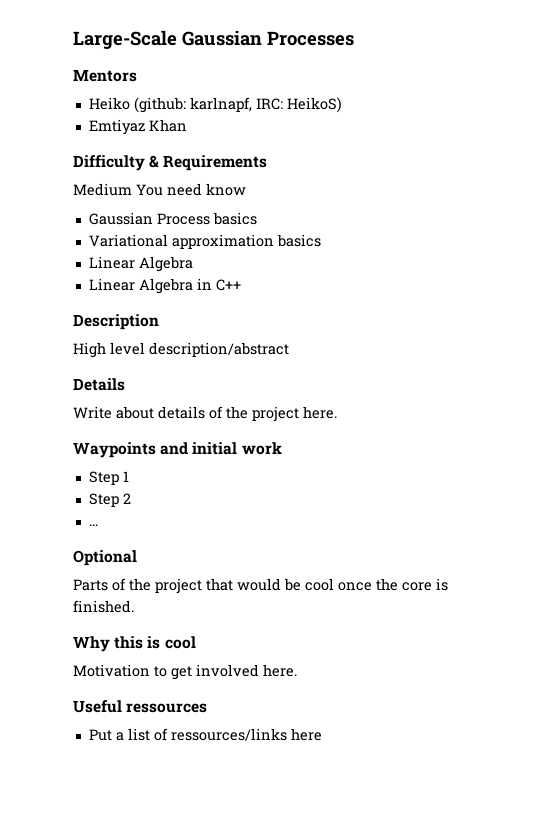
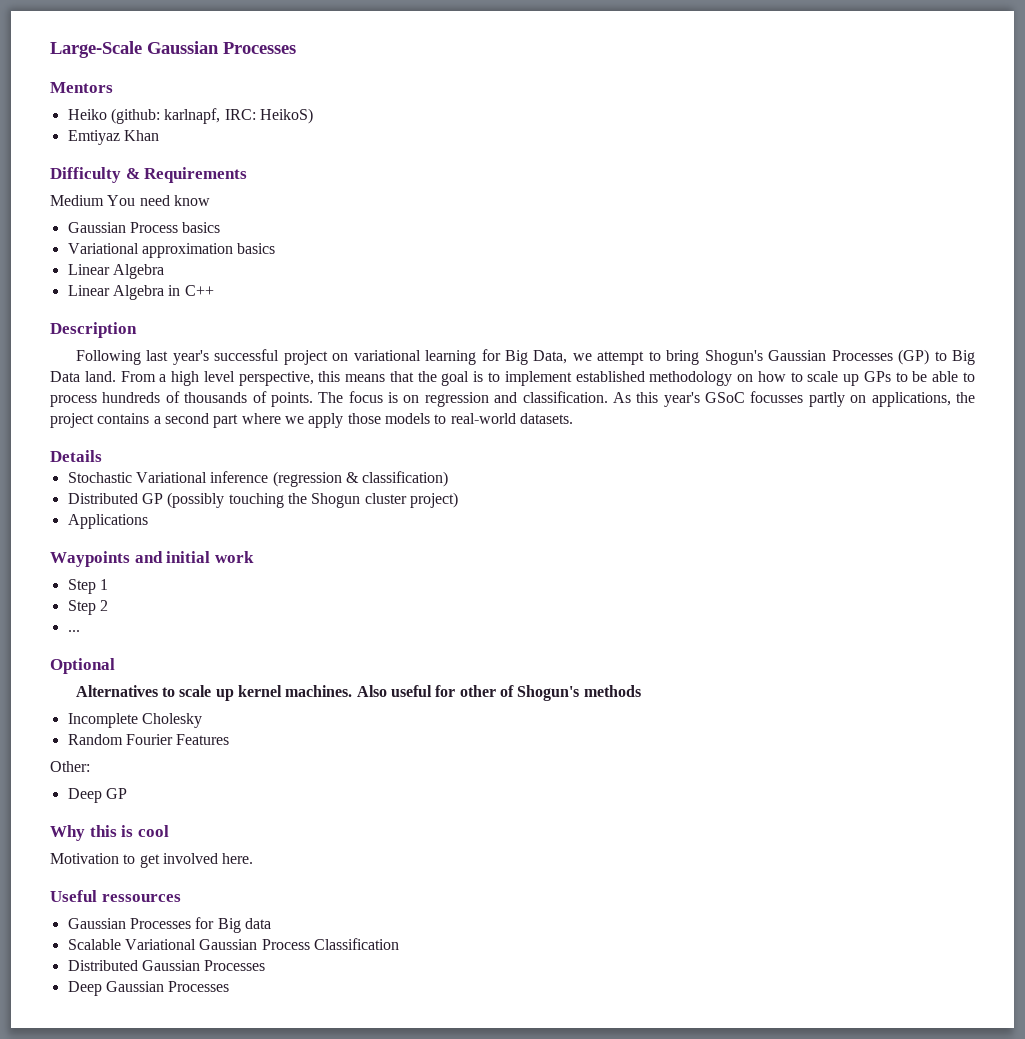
[73,342,289,358] [73,378,125,391] [73,406,337,422] High level description/abstract // Details // Write about details of the project here. -> [75,349,975,365] [50,371,975,386] [50,391,976,407] [50,413,573,428] [50,450,102,462] [67,471,449,487] [67,492,458,508] [67,514,148,529] Following last year's successful project on variational learning for Big Data, we attempt to bring Shogun's Gaussian Processes (GP) to Big Data land. From a high level perspective, this means that the goal is to implement established methodology on how to scale up GPs to be able to process hundreds of thousands of points. The focus is on regression and classification. As this year's GSoC focusses partly on applications, the project contains a second part where we apply those models to real-world datasets. // Details // Stochastic Variational inference (regression & classification) // Distributed GP (possibly touching the Shogun cluster project) // Applications
[73,578,448,594] [73,600,134,613] Parts of the project that would be cool once the core is finished. -> [75,685,641,701] [67,713,202,728] [67,734,230,745] [50,761,90,772] [67,788,127,803] Alternatives to scale up kernel machines. Also useful for other of Shogun's methods // Incomplete Cholesky // Random Fourier Features // Other: // Deep GP
[88,728,322,741] Put a list of ressources/links here -> [67,917,271,933] [67,938,399,950] [67,960,266,971] [67,981,230,996] Gaussian Processes for Big data // Scalable Variational Gaussian Process Classification // Distributed Gaussian Processes // Deep Gaussian Processes

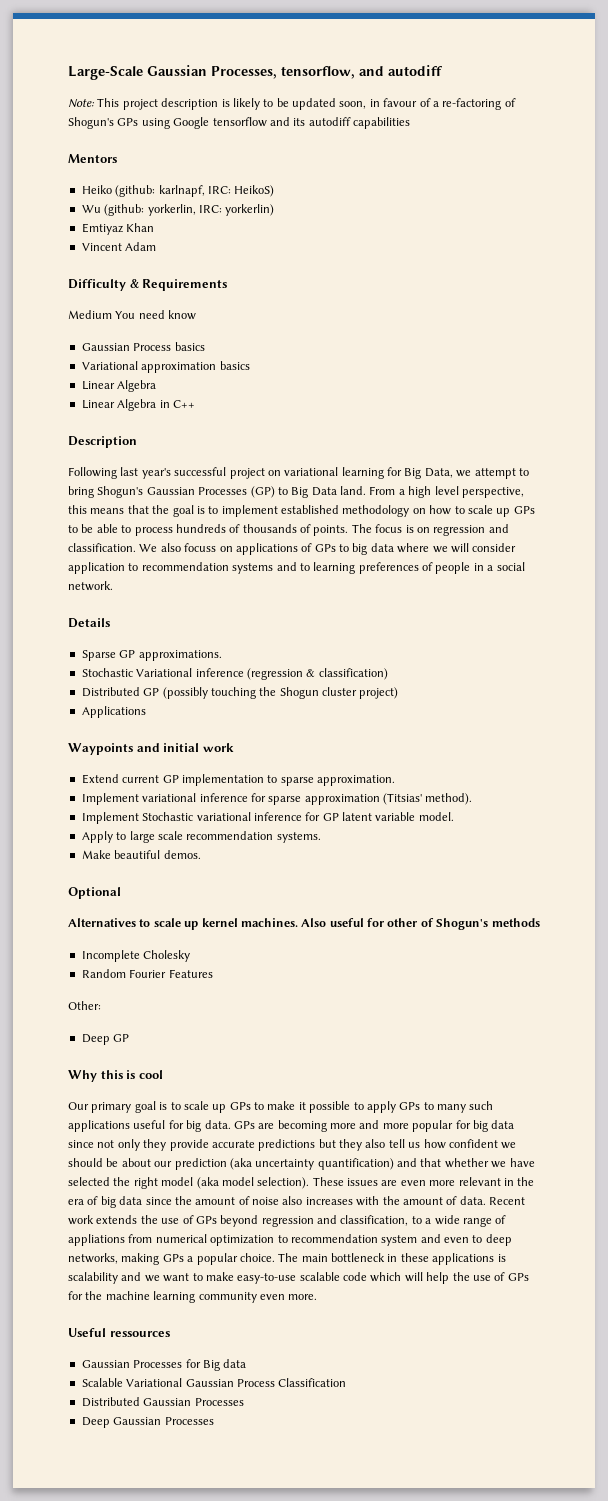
[223,42,296,54] Processes -> [211,65,443,79] [68,98,516,110] [68,117,410,129] Processes, tensorflow, and autodiff // Note: This project description is likely to be updated soon, in favour of a re-factoring of Shogun's GPs using Google tensorflow and its autodiff capabilities
(313, 116) none -> [81,204,275,216] // Wu (github: yorkerlin, IRC: yorkerlin)
(159, 135) none -> [81,242,157,251] // Vincent Adam
[612,391,976,407] [50,413,573,428] [50,450,102,462] As this year's GSoC focusses partly on applications, the project contains a second part where we apply those models to real-world datasets. // Details -> [139,543,517,555] [68,562,525,574] [68,581,113,591] [68,618,110,628] [81,650,222,661] We also focuss on applications of GPs to big data where we will consider application to recommendation systems and to learning preferences of people in a social network. // Details // Sparse GP approximations.
[67,579,108,594] [67,600,108,615] [67,630,80,632] Step 1 // Step 2 // ... -> [81,774,395,786] [81,793,473,805] [81,812,454,824] [81,831,321,843] [81,850,201,859] Extend current GP implementation to sparse approximation. // Implement variational inference for sparse approximation (Titsias' method). // Implement Stochastic variational inference for GP latent variable model. // Apply to large scale recommendation systems. // Make beautiful demos.
[50,853,254,868] Motivation to get involved here. -> [68,1101,494,1113] [68,1120,515,1132] [68,1139,517,1151] [68,1158,535,1170] [68,1177,535,1189] [68,1196,525,1208] [68,1215,507,1227] [68,1234,512,1246] [68,1253,506,1265] [68,1272,529,1284] [68,1291,318,1303] Our primary goal is to scale up GPs to make it possible to apply GPs to many such applications useful for big data. GPs are becoming more and more popular for big data since not only they provide accurate predictions but they also tell us how confident we should be about our prediction (aka uncertainty quantification) and that whether we have selected the right model (aka model selection). These issues are even more relevant in the era of big data since the amount of noise also increases with the amount of data. Recent work extends the use of GPs beyond regression and classification, to a wide range of appliations from numerical optimization to recommendation system and even to deep networks, making GPs a popular choice. The main bottleneck in these applications is scalability and we want to make easy-to-use scalable code which will help the use of GPs for the machine learning community even more.

